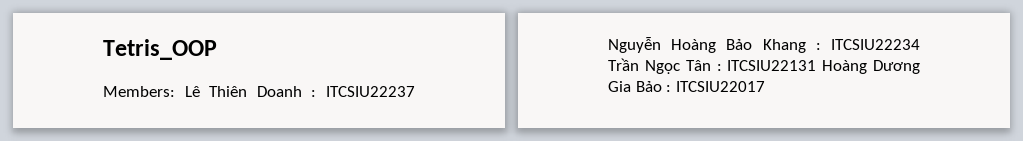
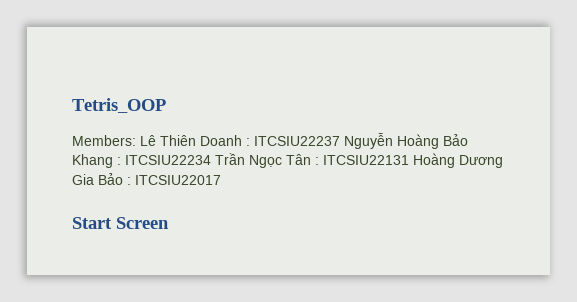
(765, 86) none -> [72,217,169,229] // Start Screen

